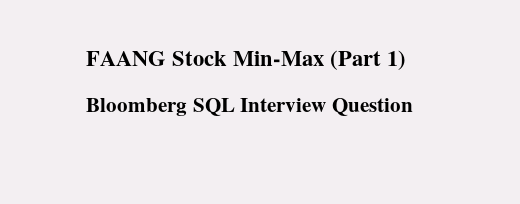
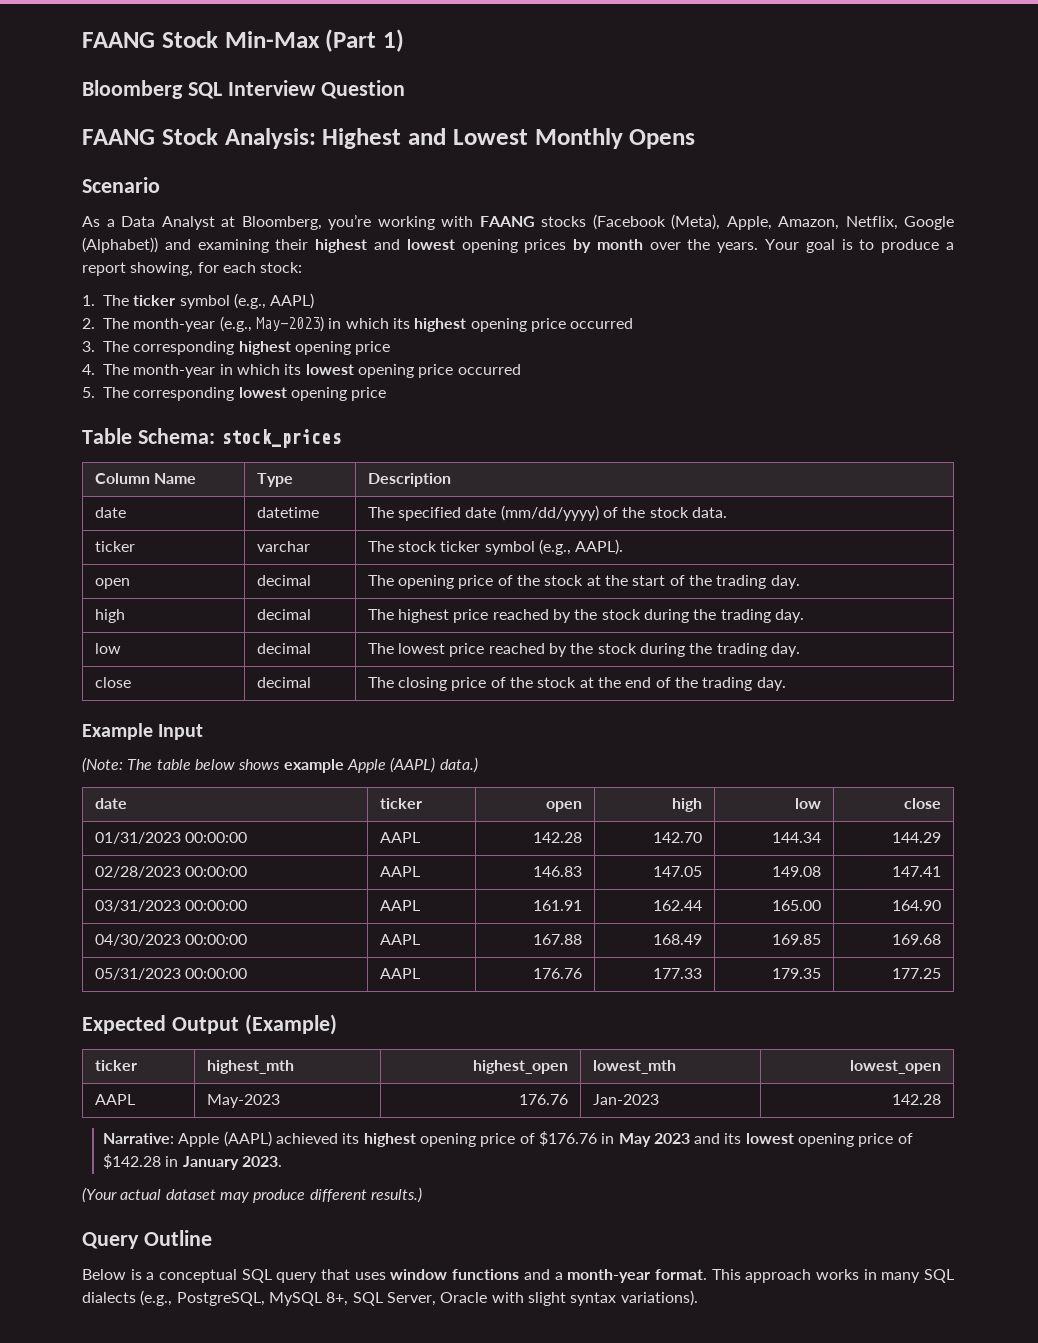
(414, 107) none -> [82,128,696,149] [82,177,160,193] [82,214,954,230] [82,237,954,253] [82,262,303,276] [82,293,315,309] [82,316,634,332] [82,341,391,355] [82,364,521,378] [82,387,387,401] [82,428,341,448] [94,473,197,484] [256,473,293,487] [367,473,451,487] [94,507,126,518] [256,507,319,518] [367,505,727,521] [94,541,135,552] [256,541,310,552] [367,539,624,555] [94,578,130,589] [256,575,311,586] [367,575,800,589] [94,609,125,623] [256,609,311,620] [367,609,804,623] [94,643,121,654] [256,643,311,654] [367,643,800,657] [94,677,131,688] [256,677,311,688] [367,677,786,691] [82,723,204,740] [82,757,478,773] [94,798,127,809] [379,798,422,809] [546,801,583,812] [672,798,703,812] [795,798,822,809] [904,798,942,809] [94,832,248,844] [379,832,420,843] [533,832,583,843] [653,832,703,843] [772,832,822,843] [892,832,942,843] [94,866,248,878] [379,866,420,877] [533,866,583,877] [653,866,703,877] [772,866,822,877] [892,866,942,877] [94,900,248,912] [379,900,420,911] [533,900,583,911] [653,900,703,911] [772,900,822,911] [892,900,942,911] [94,934,248,946] [379,934,420,945] [533,934,583,945] [653,934,703,945] [772,934,822,945] [892,934,942,945] [94,968,248,980] [379,968,420,979] [533,968,583,979] [653,968,703,979] [772,968,822,979] [892,968,942,979] [82,1014,337,1035] [94,1060,137,1071] [206,1060,294,1074] [473,1060,569,1074] [592,1060,676,1074] [850,1060,942,1074] [94,1094,135,1105] [206,1094,280,1108] [519,1094,569,1105] [592,1094,659,1105] [892,1094,942,1105] [102,1131,913,1147] [102,1154,282,1170] [82,1187,422,1203] [82,1230,212,1249] [82,1269,955,1283] [82,1290,698,1306] // FAANG Stock Analysis: Highest and Lowest Monthly Opens // Scenario // As a Data Analyst at Bloomberg, you’re working with FAANG stocks (Facebook (Meta), Apple, Amazon, Netflix, Google (Alphabet)) and examining their highest and lowest opening prices by month over the years. Your goal is to produce a report showing, for each stock: // 1. The ticker symbol (e.g., AAPL) // 2. The month-year (e.g., May-2023) in which its highest opening price occurred // 3. The corresponding highest opening price // 4. The month-year in which its lowest opening price occurred // 5. The corresponding lowest opening price // Table Schema: stock_prices // Column Name | Type | Description // date | datetime | The specified date (mm/dd/yyyy) of the stock data. // ticker | varchar | The stock ticker symbol (e.g., AAPL). // open | decimal | The opening price of the stock at the start of the trading day. // high | decimal | The highest price reached by the stock during the trading day. // low | decimal | The lowest price reached by the stock during the trading day. // close | decimal | The closing price of the stock at the end of the trading day. // Example Input // (Note: The table below shows example Apple (AAPL) data.) // date | ticker | open | high | low | close // 01/31/2023 00:00:00 | AAPL | 142.28 | 142.70 | 144.34 | 144.29 // 02/28/2023 00:00:00 | AAPL | 146.83 | 147.05 | 149.08 | 147.41 // 03/31/2023 00:00:00 | AAPL | 161.91 | 162.44 | 165.00 | 164.90 // 04/30/2023 00:00:00 | AAPL | 167.88 | 168.49 | 169.85 | 169.68 // 05/31/2023 00:00:00 | AAPL | 176.76 | 177.33 | 179.35 | 177.25 // Expected Output (Example) // ticker | highest_mth | highest_open | lowest_mth | lowest_open // AAPL | May-2023 | 176.76 | Jan-2023 | 142.28 // Narrative: Apple (AAPL) achieved its highest opening price of $176.76 in May 2023 and its lowest opening price of $142.28 in January 2023. // (Your actual dataset may produce different results.) // Query Outline // Below is a conceptual SQL query that uses window functions and a month-year format. This approach works in many SQL dialects (e.g., PostgreSQL, MySQL 8+, SQL Server, Oracle with slight syntax variations).

